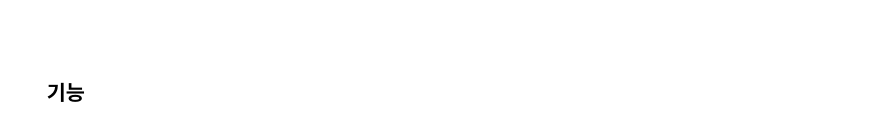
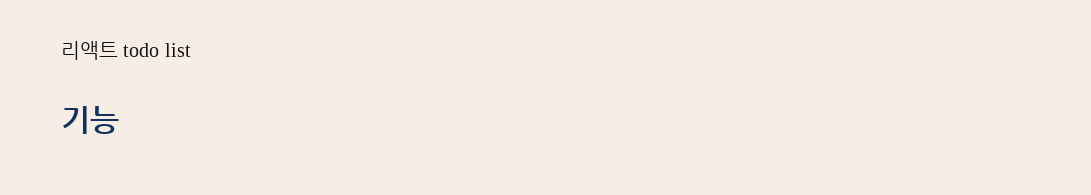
(47, 92) none -> [61,41,191,60] 리액트 todo list //

